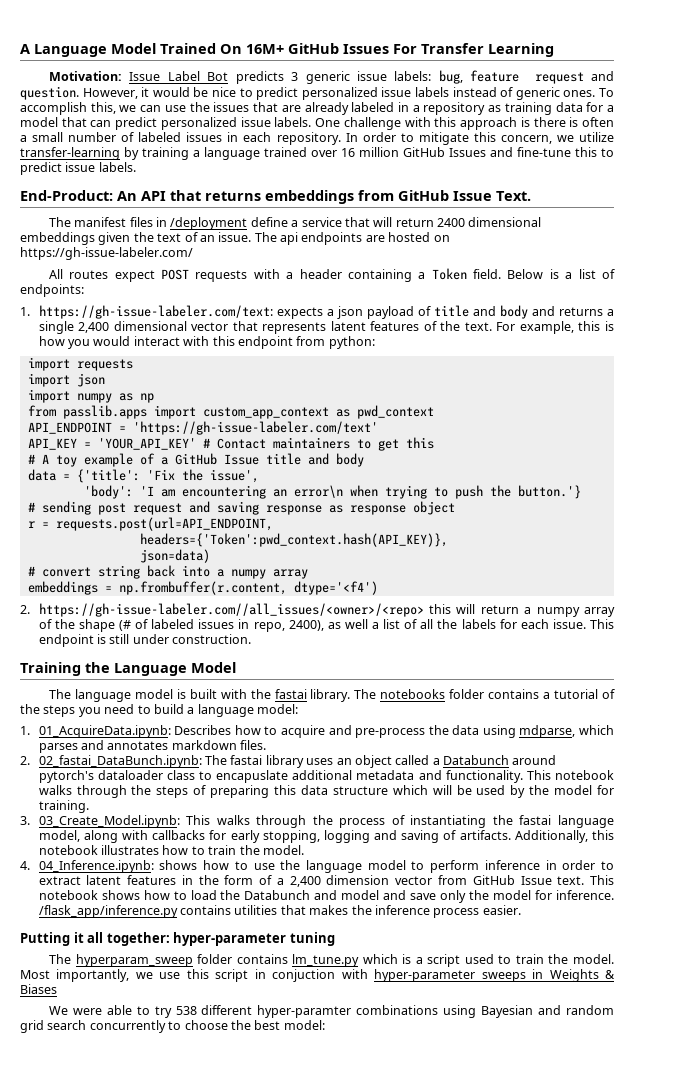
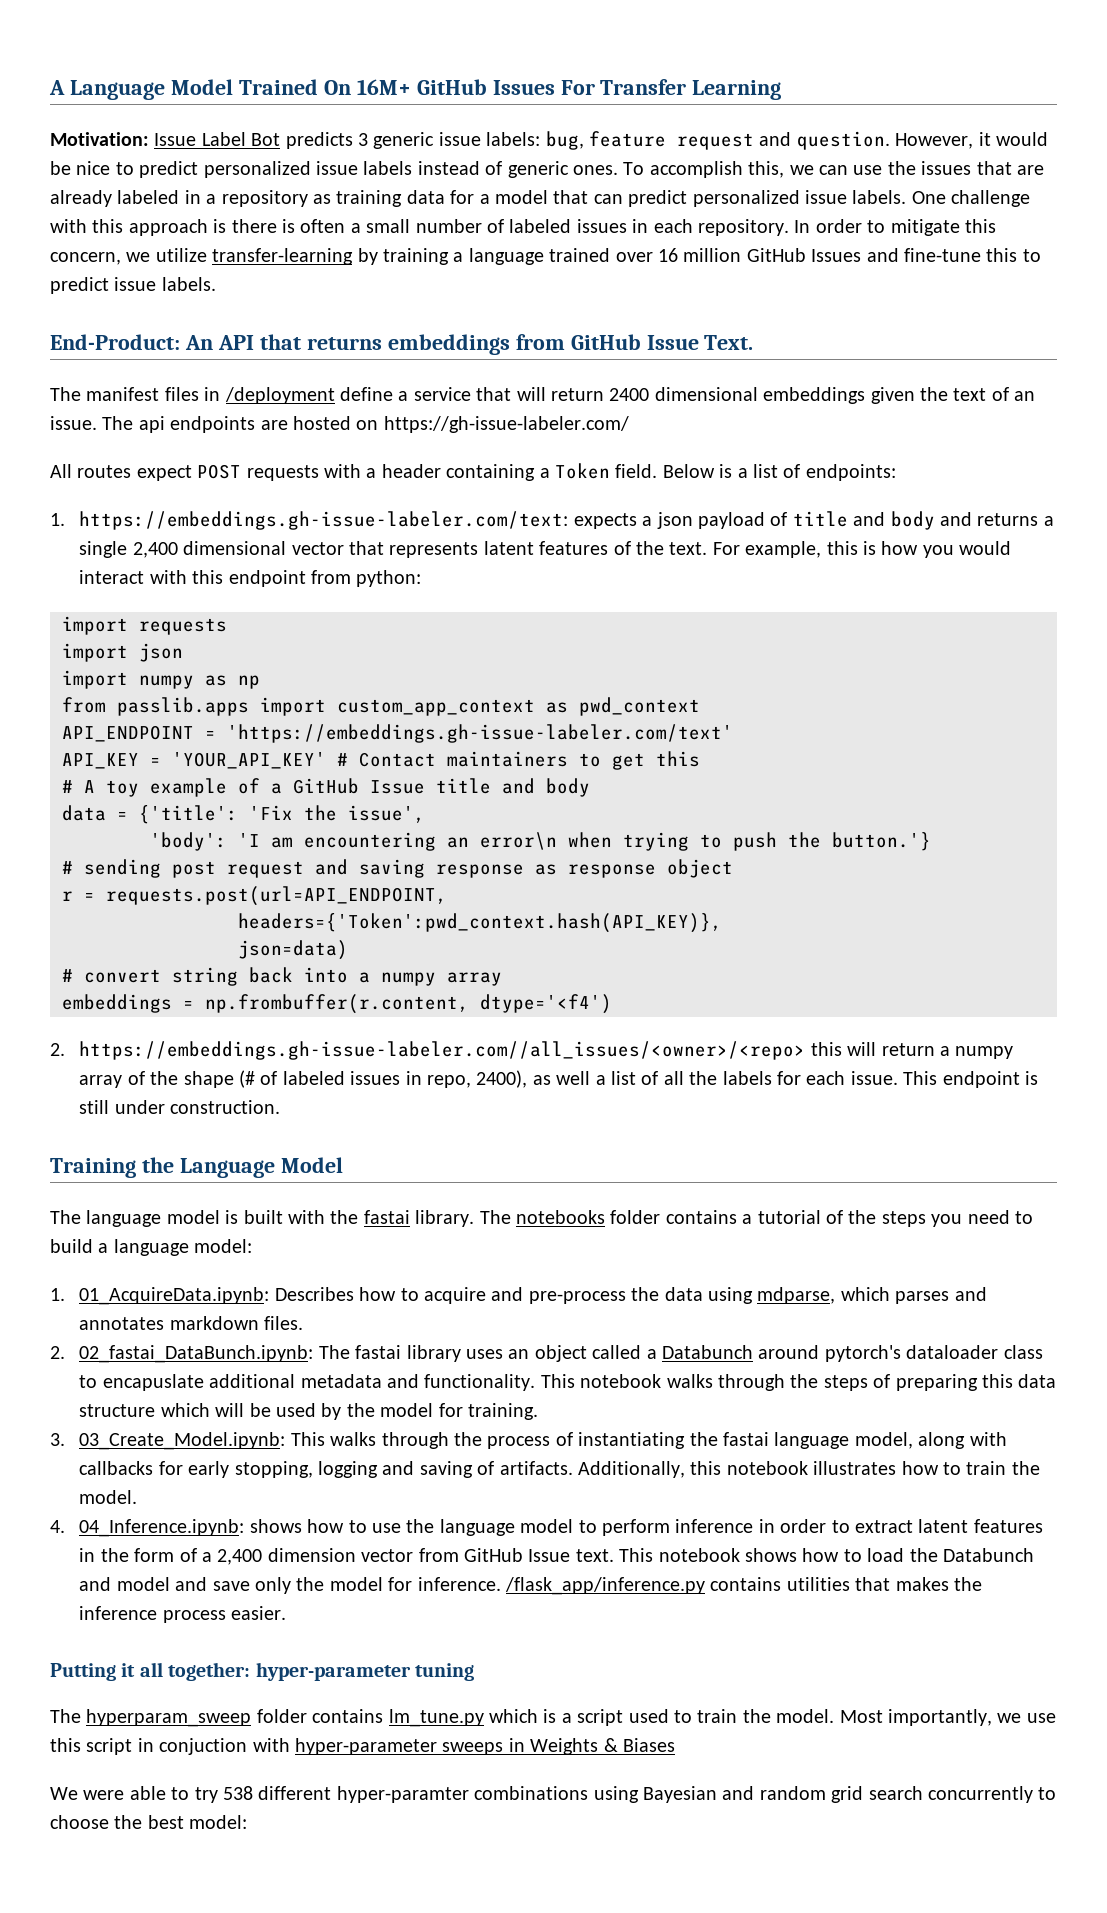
[38,305,273,319] https://gh-issue-labeler.com/text: -> [79,511,569,530] https://embeddings.gh-issue-labeler.com/text:
[132,421,378,435] 'https://gh-issue-labeler.com/text' -> [227,724,733,743] 'https://embeddings.gh-issue-labeler.com/text'
[38,603,424,617] https://gh-issue-labeler.com//all_issues/<owner>/<repo> -> [79,1041,806,1060] https://embeddings.gh-issue-labeler.com//all_issues/<owner>/<repo>

